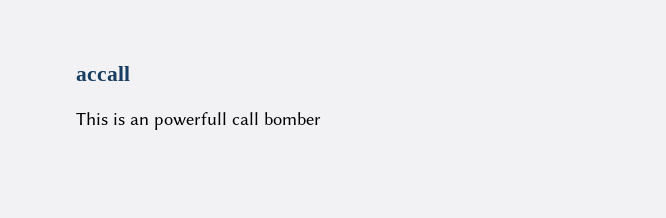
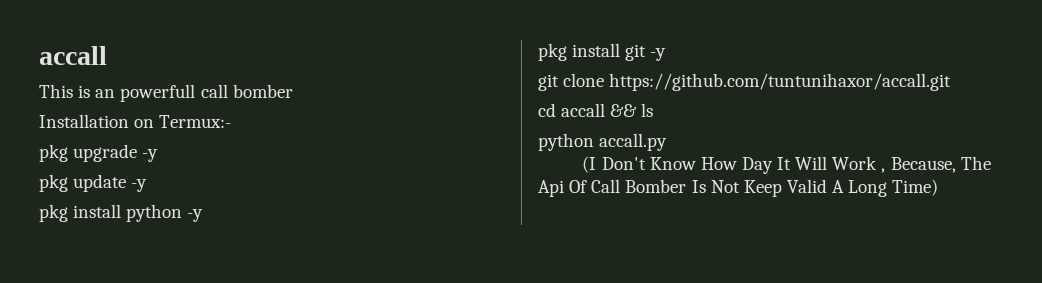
(321, 118) none -> [39,114,232,128] [39,144,159,162] [39,174,148,192] [39,204,204,222] [538,43,667,61] [538,73,952,91] [538,103,654,117] [538,133,668,151] [582,156,991,174] [538,179,939,197] // Installation on Termux:- // pkg upgrade -y // pkg update -y // pkg install python -y // pkg install git -y // git clone https://github.com/tuntunihaxor/accall.git // cd accall && ls // python accall.py // (I Don't Know How Day It Will Work , Because, The Api Of Call Bomber Is Not Keep Valid A Long Time)

